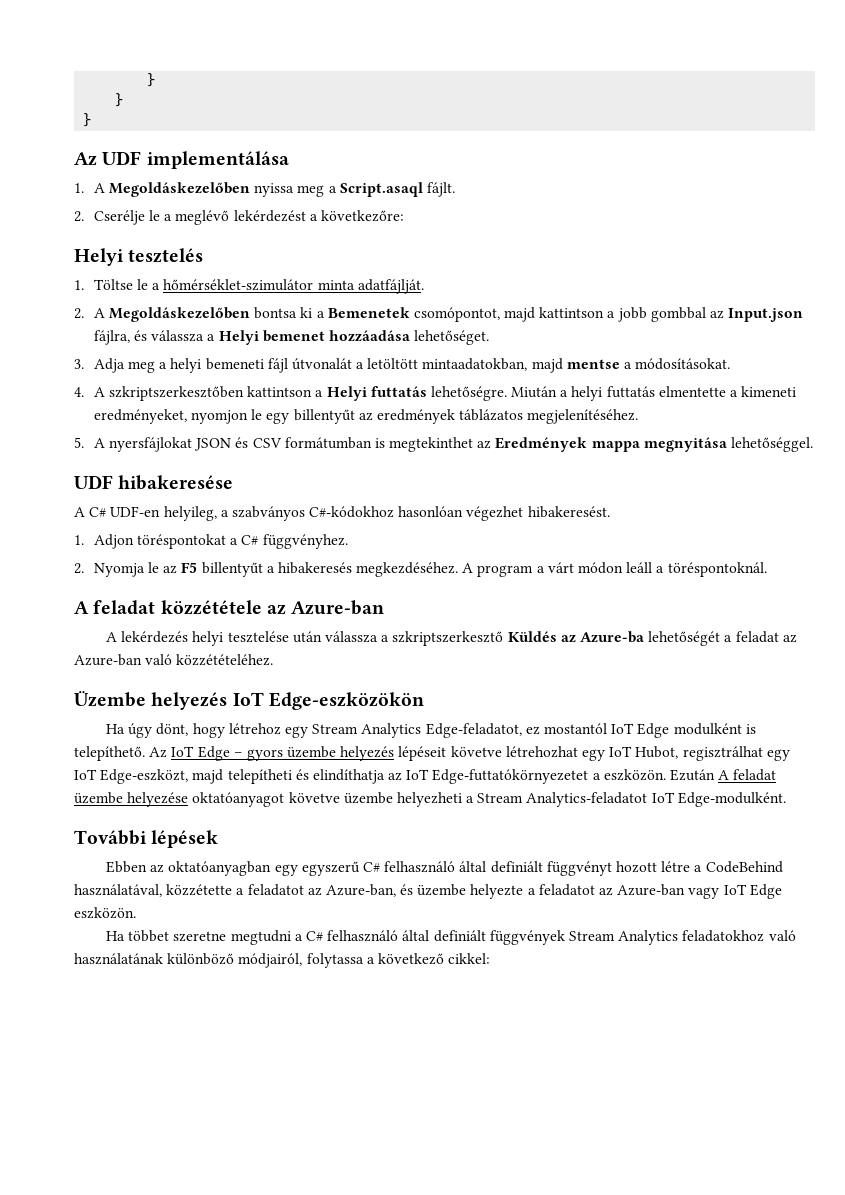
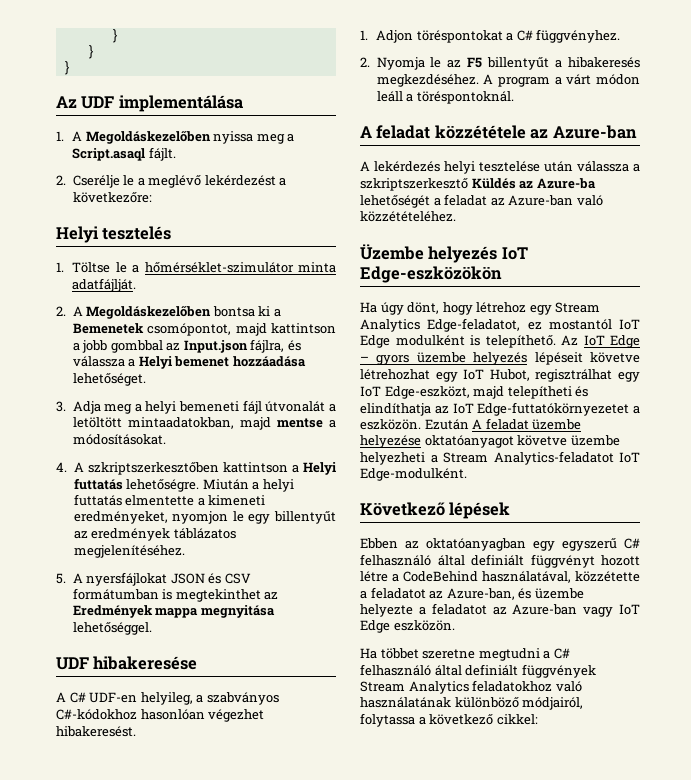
[74,830,147,845] További -> [360,502,445,516] Következő

